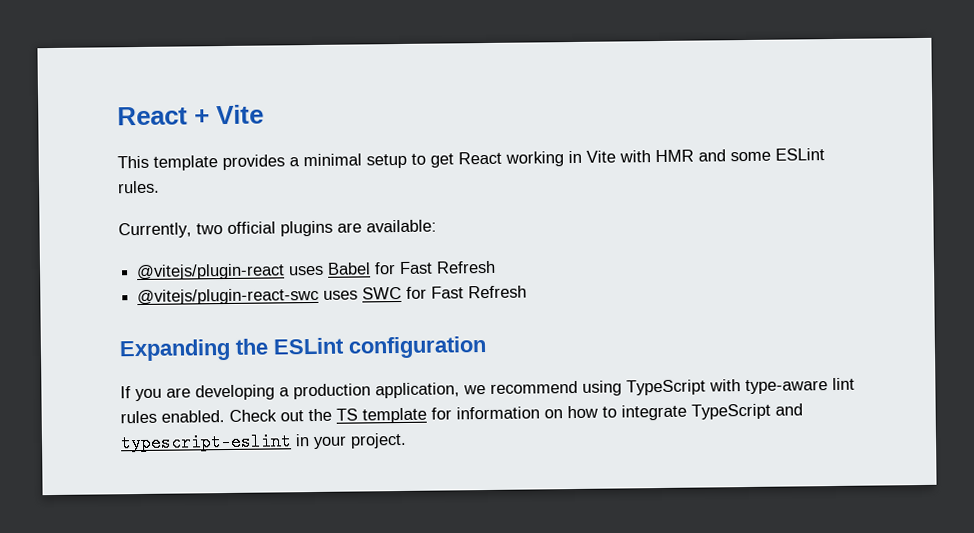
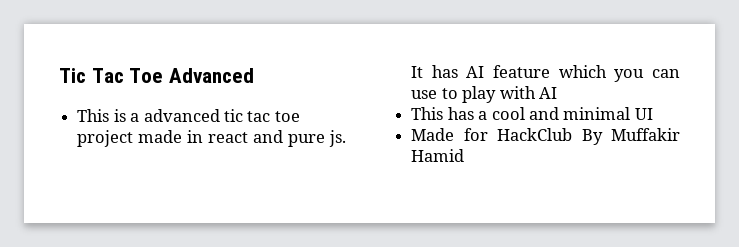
[117,104,265,126] [117,148,825,171] [117,180,160,194] [118,219,437,239] [136,260,497,281] [137,285,528,306] [119,336,487,362] [120,377,855,402] [120,403,803,424] [120,432,407,453] React + Vite // This template provides a minimal setup to get React working in Vite with HMR and some ESLint rules. // Currently, two official plugins are available: // @vitejs/plugin-react uses Babel for Fast Refresh // @vitejs/plugin-react-swc uses SWC for Fast Refresh // Expanding the ESLint configuration // If you are developing a production application, we recommend using TypeScript with type-aware lint rules enabled. Check out the TS template for information on how to integrate TypeScript and typescript-eslint in your project. -> [59,68,255,83] [77,109,300,122] [77,130,346,147] [411,65,680,82] [411,86,557,103] [411,107,653,120] [411,128,680,145] [411,149,465,162] Tic Tac Toe Advanced // This is a advanced tic tac toe project made in react and pure js. It has AI feature which you can use to play with AI // This has a cool and minimal UI // Made for HackClub By Muffakir Hamid

